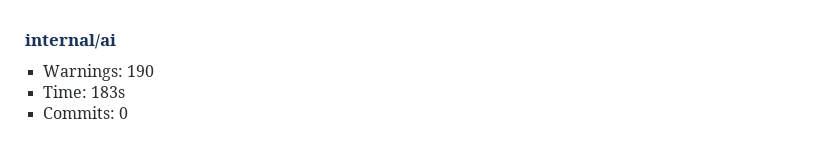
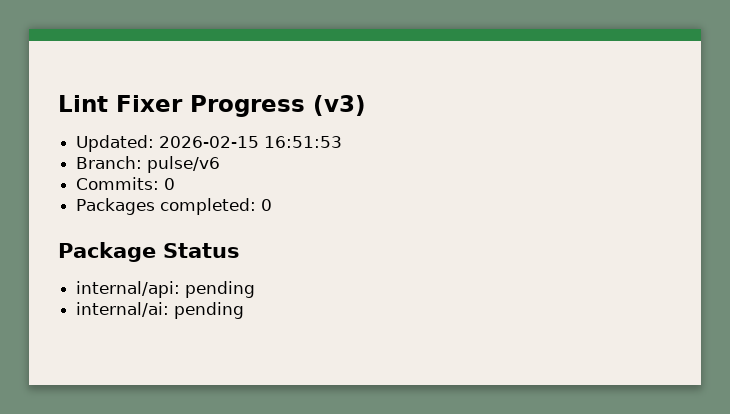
[25,34,116,49] [42,64,154,81] [42,85,125,98] [42,106,128,119] internal/ai // Warnings: 190 // Time: 183s // Commits: 0 -> [58,95,366,117] [76,135,343,152] [76,156,221,173] [76,177,176,190] [76,198,273,215] [58,242,240,262] [76,281,256,298] [76,302,245,319] Lint Fixer Progress (v3) // Updated: 2026-02-15 16:51:53 // Branch: pulse/v6 // Commits: 0 // Packages completed: 0 // Package Status // internal/api: pending // internal/ai: pending

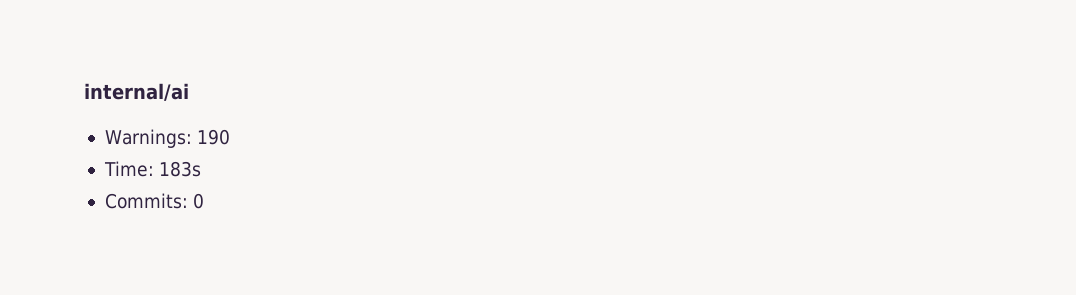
[58,95,366,117] [76,135,343,152] [76,156,221,173] [76,177,176,190] [76,198,273,215] [58,242,240,262] [76,281,256,298] [76,302,245,319] Lint Fixer Progress (v3) // Updated: 2026-02-15 16:51:53 // Branch: pulse/v6 // Commits: 0 // Packages completed: 0 // Package Status // internal/api: pending // internal/ai: pending -> [84,83,189,101] [104,129,231,148] [103,161,202,177] [104,193,205,209] internal/ai // Warnings: 190 // Time: 183s // Commits: 0

